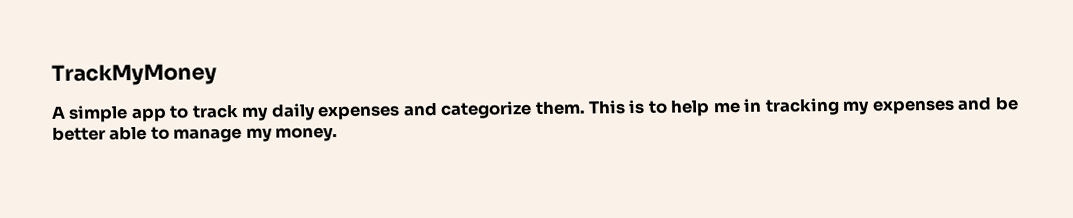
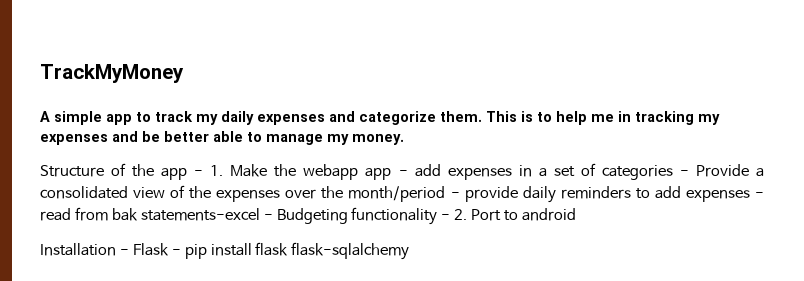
(339, 134) none -> [40,163,764,180] [40,185,765,203] [40,207,577,225] [40,242,410,260] // Structure of the app - 1. Make the webapp app - add expenses in a set of categories - Provide a consolidated view of the expenses over the month/period - provide daily reminders to add expenses - read from bak statements-excel - Budgeting functionality - 2. Port to android // Installation - Flask - pip install flask flask-sqlalchemy

